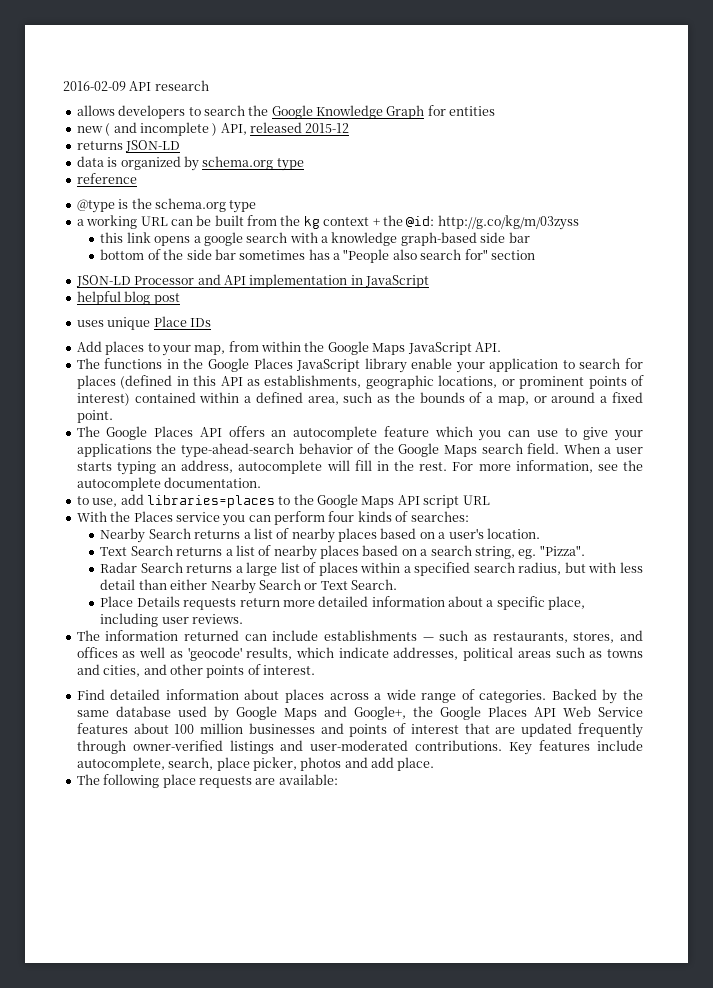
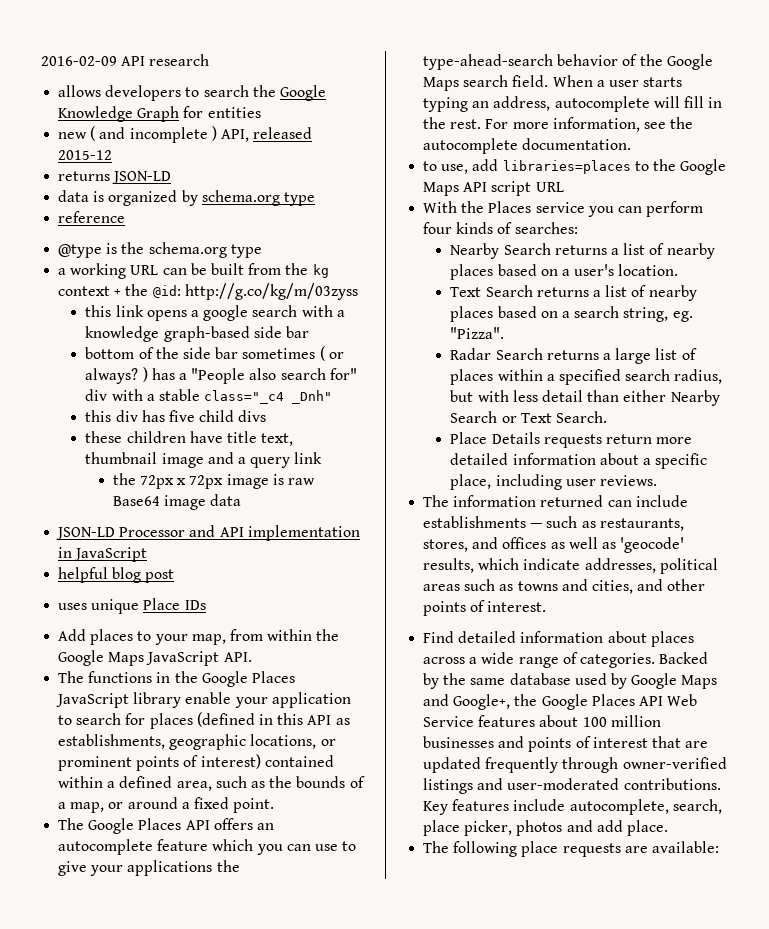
(306, 255) none -> [319,346,344,361] [85,367,148,384] ( or always? )
[490,250,535,260] section -> [85,389,333,404] [85,410,267,422] [85,431,294,446] [85,452,323,468] [112,473,315,489] [112,494,242,510] div with a stable class="_c4 _Dnh" // this div has five child divs // these children have title text, thumbnail image and a query link // the 72px x 72px image is raw Base64 image data

